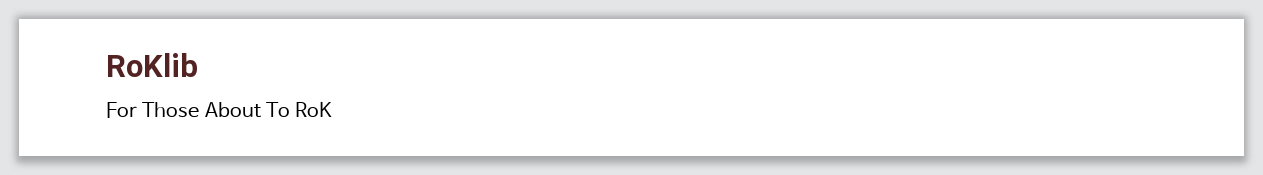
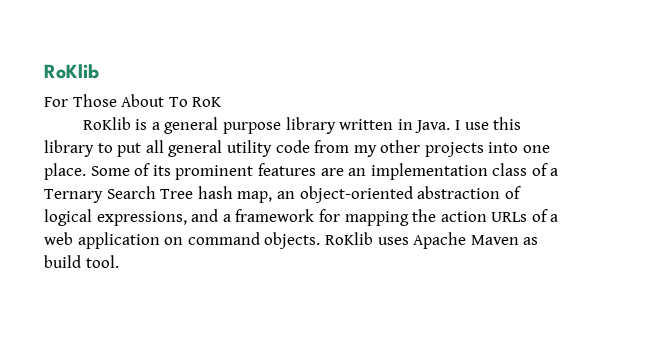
(333, 109) none -> [82,117,522,134] [44,140,551,157] [44,163,559,180] [44,186,521,203] [44,209,559,226] [44,232,539,249] [44,255,119,268] // RoKlib is a general purpose library written in Java. I use this library to put all general utility code from my other projects into one place. Some of its prominent features are an implementation class of a Ternary Search Tree hash map, an object-oriented abstraction of logical expressions, and a framework for mapping the action URLs of a web application on command objects. RoKlib uses Apache Maven as build tool.

